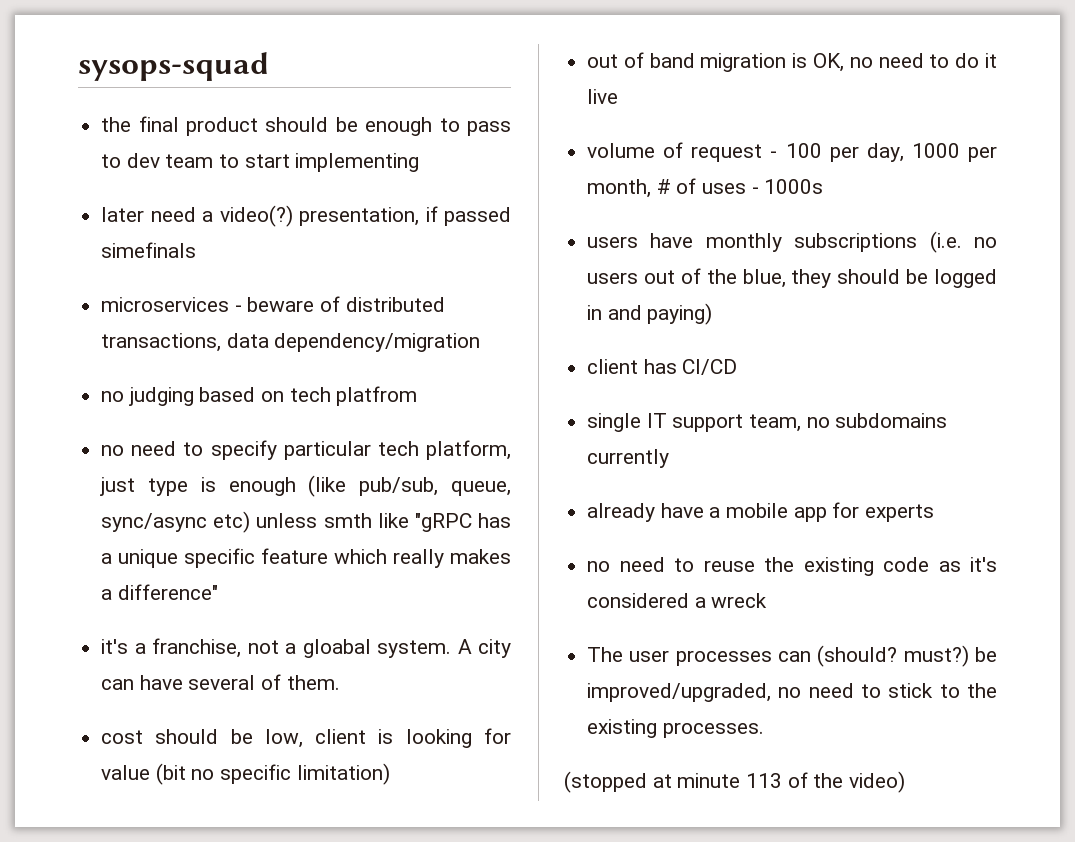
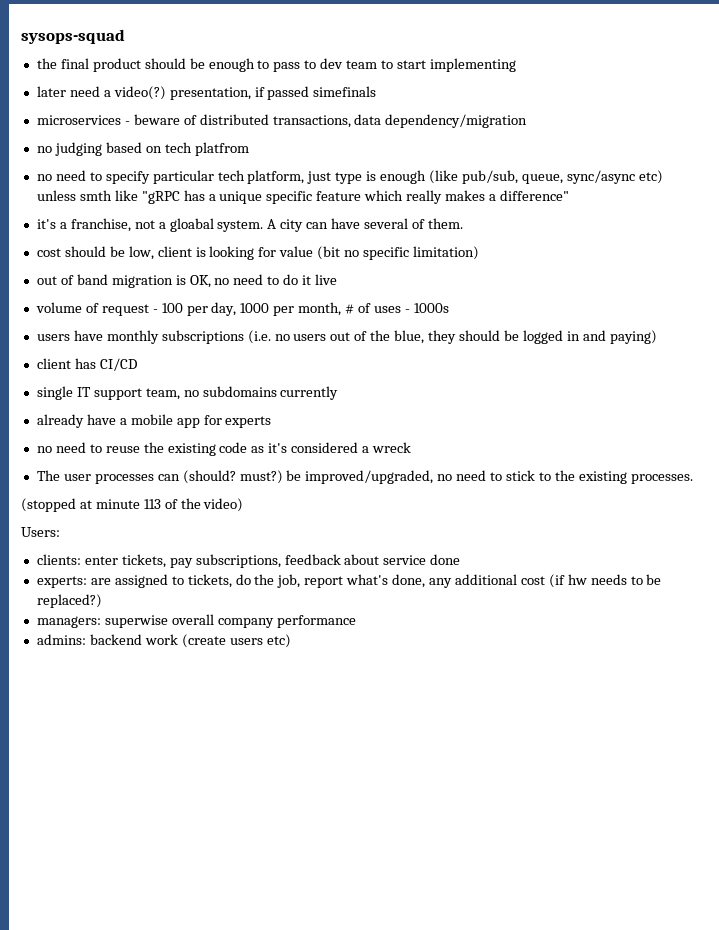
(906, 782) none -> [21,527,60,537] [36,554,461,568] [36,574,662,588] [36,594,102,608] [36,614,356,628] [36,634,291,648] // Users: // clients: enter tickets, pay subscriptions, feedback about service done // experts: are assigned to tickets, do the job, report what's done, any additional cost (if hw needs to be replaced?) // managers: superwise overall company performance // admins: backend work (create users etc)

